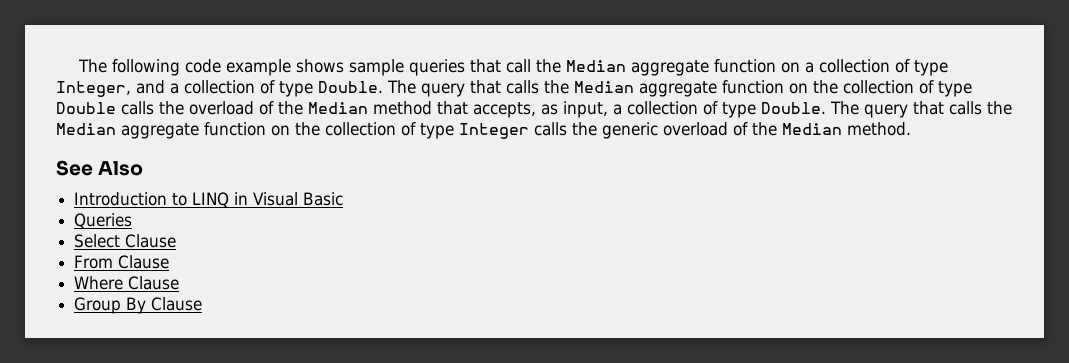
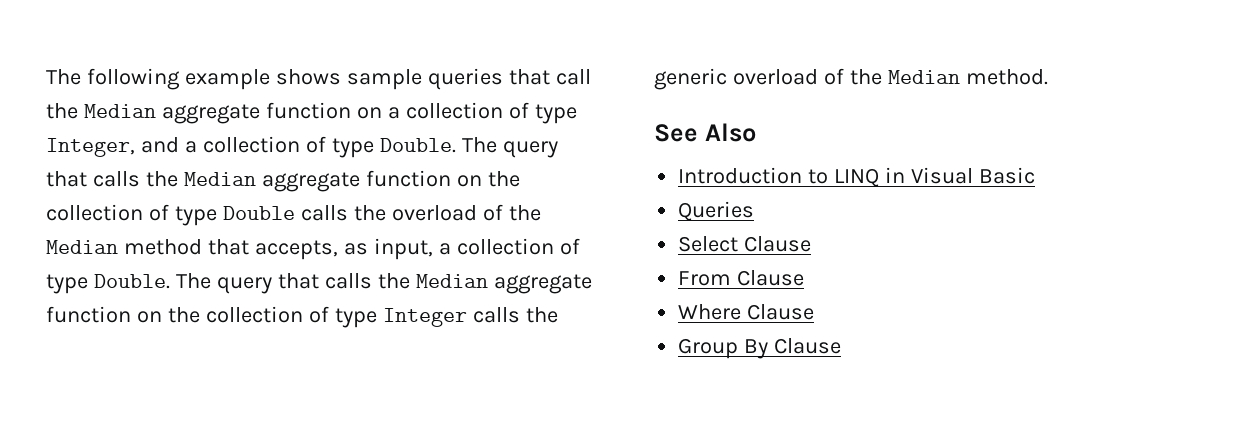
[185,59,222,73] code -> (180, 79) none

